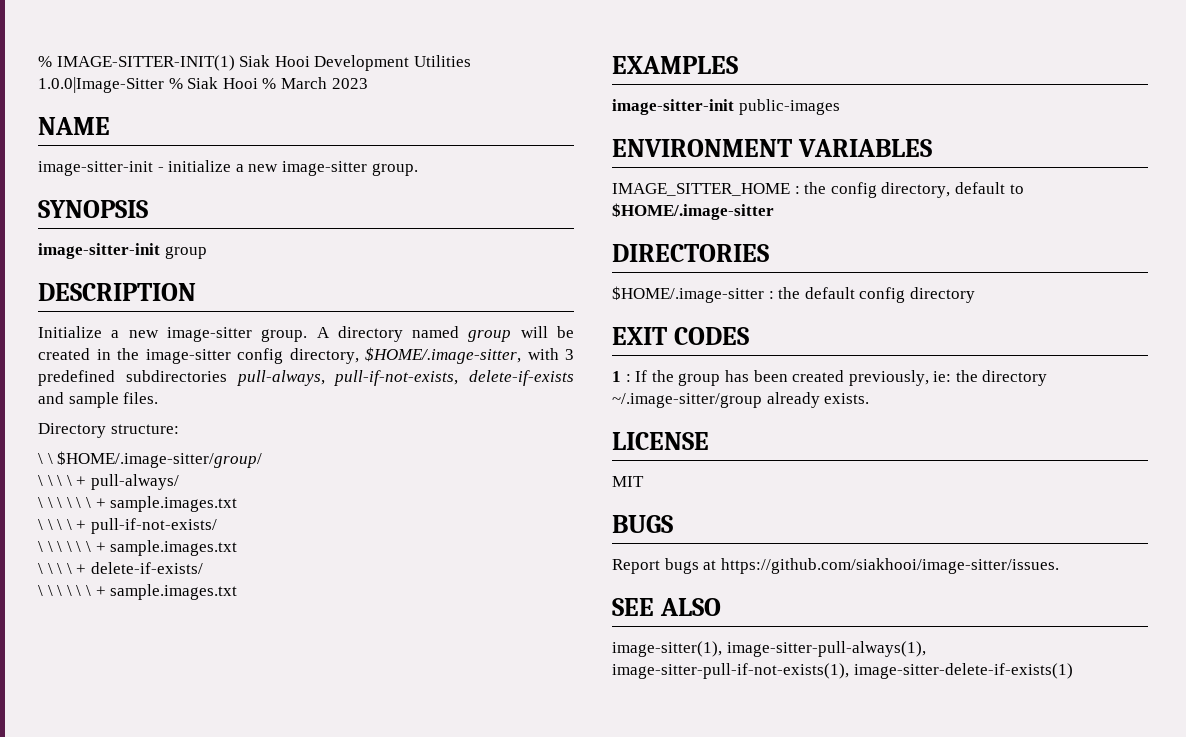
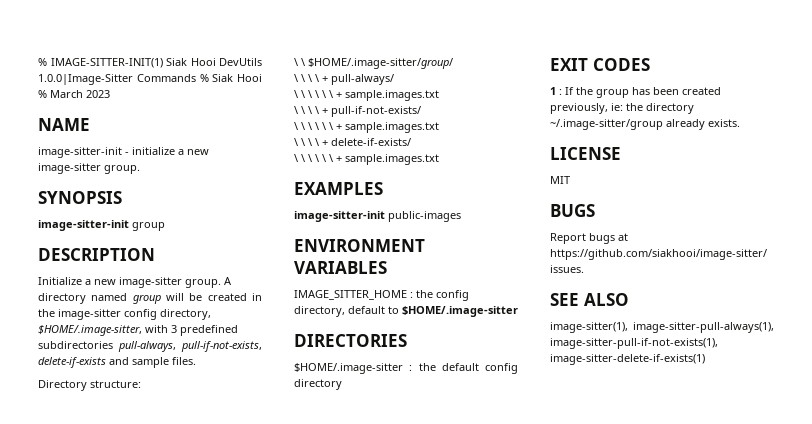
[314,55,471,71] [38,77,164,93] Development Utilities 1.0.0|Image-Sitter -> [219,58,262,66] [38,74,196,85] DevUtils 1.0.0|Image-Sitter Commands

